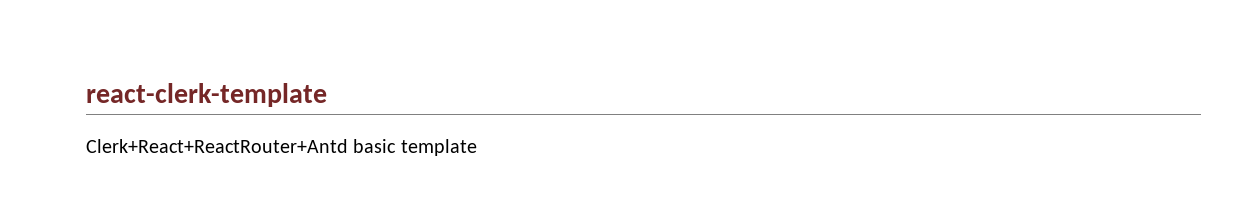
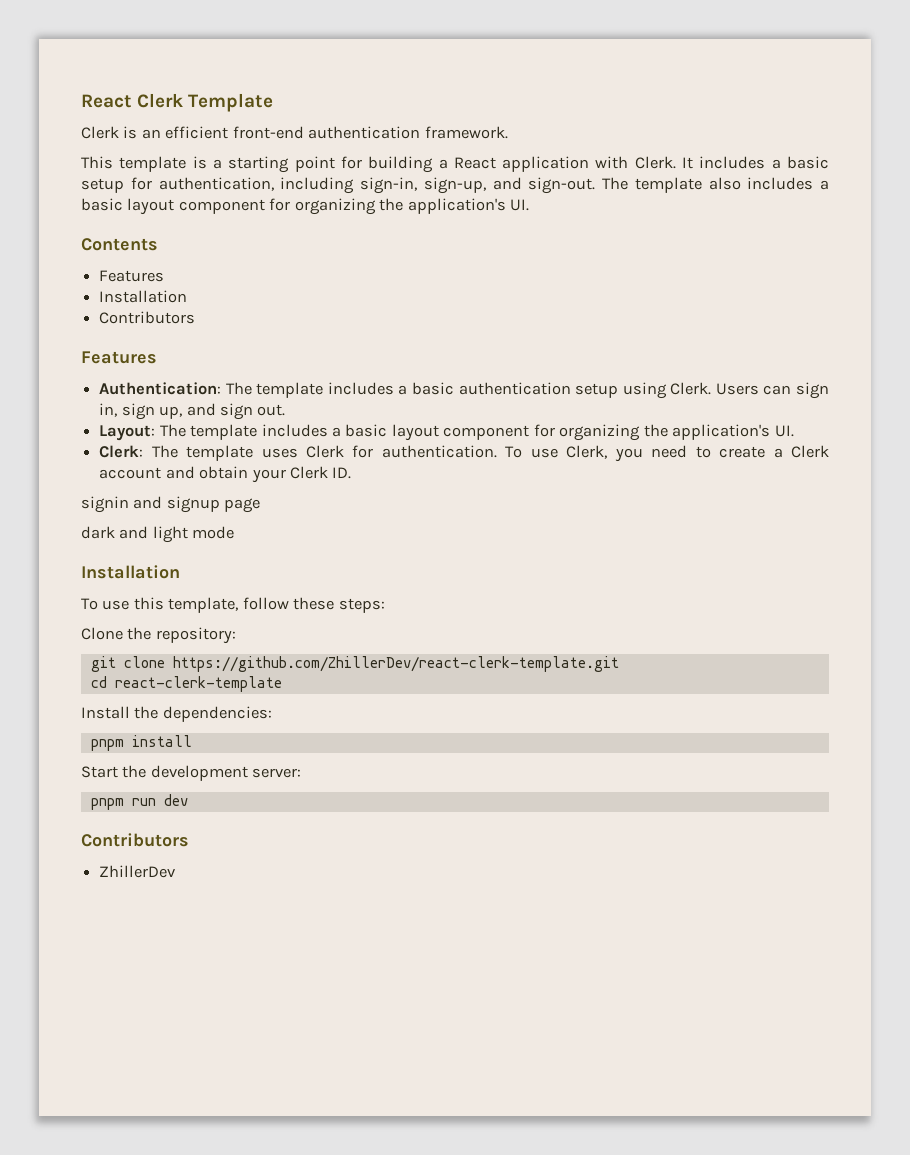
[86,83,327,107] [86,139,477,156] react-clerk-template // Clerk+React+ReactRouter+Antd basic template -> [81,93,274,112] [81,126,508,139] [81,156,829,173] [81,177,829,194] [81,198,530,215] [81,238,158,251] [99,270,165,282] [99,290,188,303] [99,311,196,324] [81,351,157,364] [99,382,829,399] [99,403,286,420] [99,424,794,441] [99,445,830,462] [99,466,352,483] [81,496,261,513] [81,526,235,543] [81,565,180,579] [81,597,385,613] [81,627,236,644] [90,656,619,672] [90,676,282,692] [81,706,272,722] [90,735,192,751] [81,765,302,781] [90,794,188,810] [81,833,189,847] [99,865,176,878] React Clerk Template // Clerk is an efficient front-end authentication framework. // This template is a starting point for building a React application with Clerk. It includes a basic setup for authentication, including sign-in, sign-up, and sign-out. The template also includes a basic layout component for organizing the application's UI. // Contents // Features // Installation // Contributors // Features // Authentication: The template includes a basic authentication setup using Clerk. Users can sign in, sign up, and sign out. // Layout: The template includes a basic layout component for organizing the application's UI. // Clerk: The template uses Clerk for authentication. To use Clerk, you need to create a Clerk account and obtain your Clerk ID. // signin and signup page // dark and light mode // Installation // To use this template, follow these steps: // Clone the repository: // git clone https://github.com/ZhillerDev/react-clerk-template.git // cd react-clerk-template // Install the dependencies: // pnpm install // Start the development server: // pnpm run dev // Contributors // ZhillerDev

